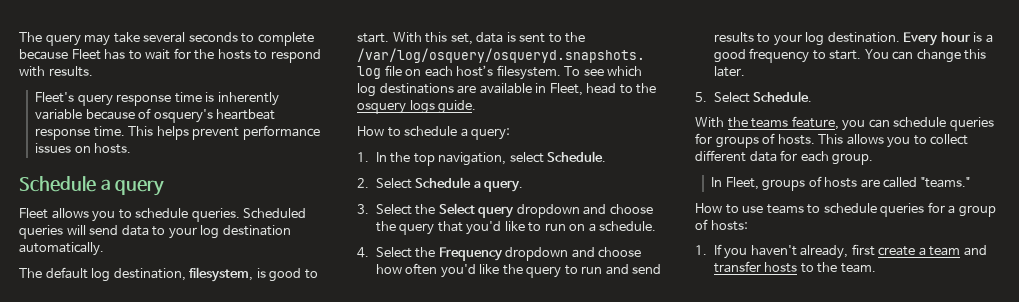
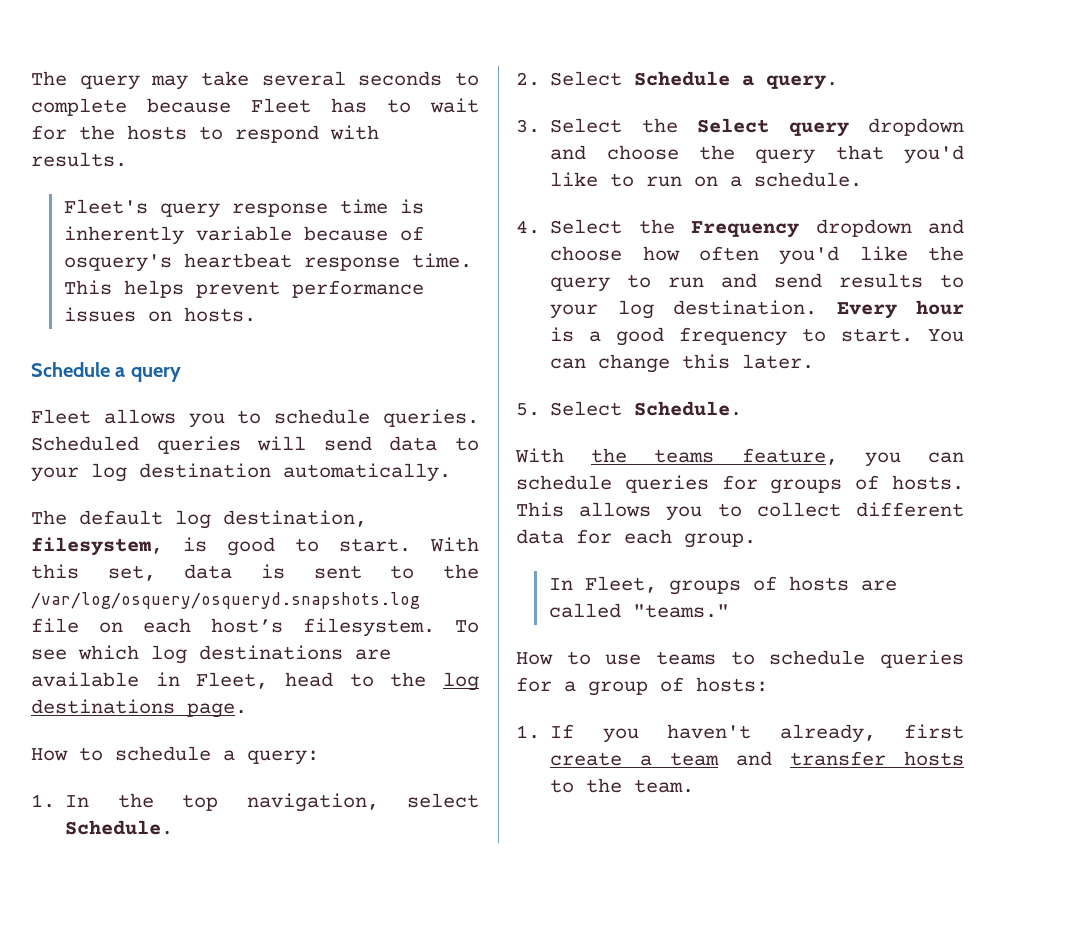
[357,100,477,114] osquery logs guide. -> [443,672,480,691] [31,699,247,718] log destinations page.

